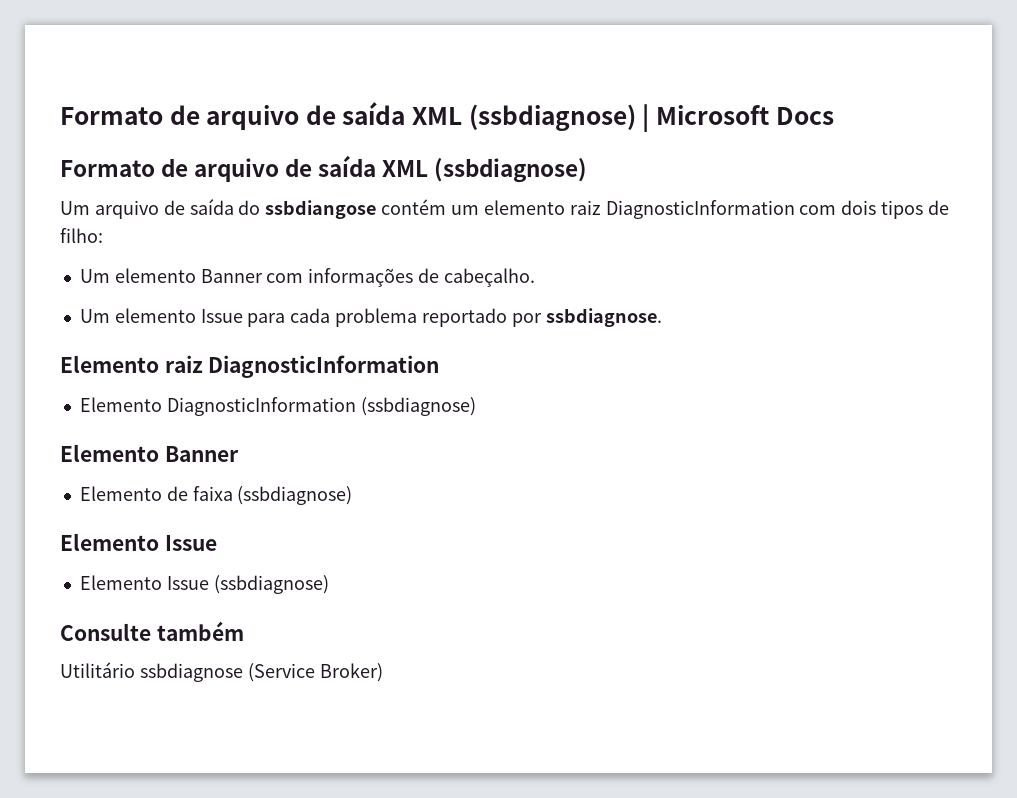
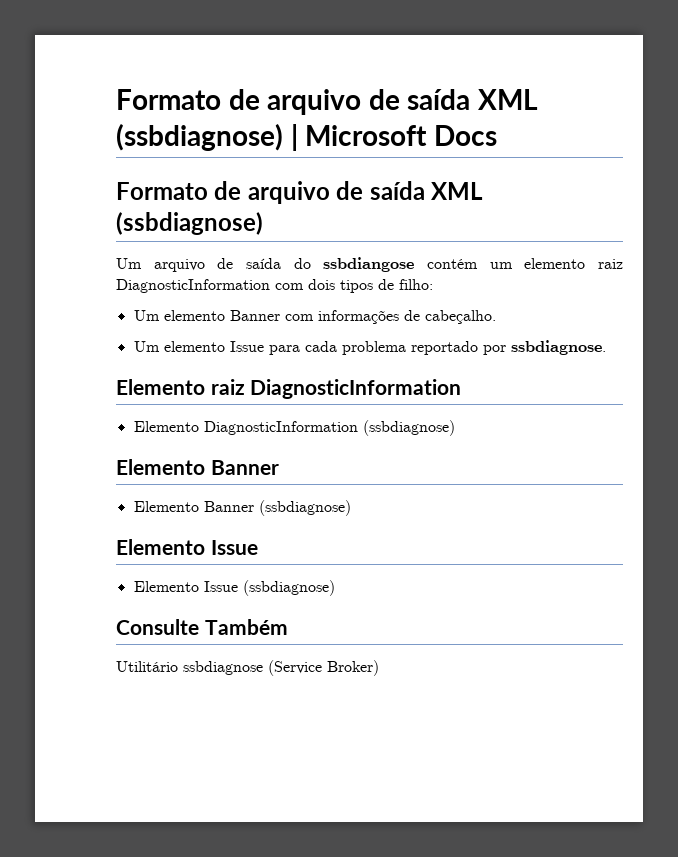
[166,486,233,501] de faixa -> [203,501,254,512] Banner
[156,621,244,641] também -> [204,619,288,635] Também

